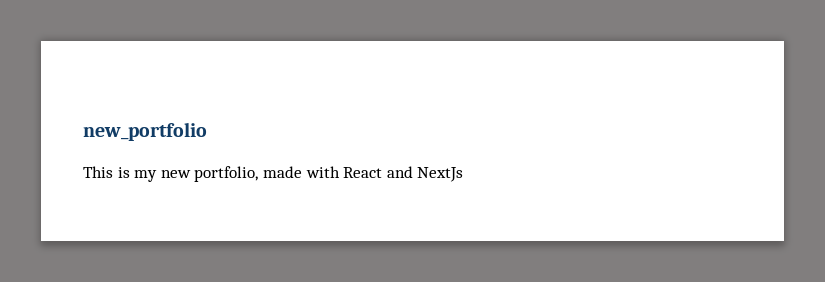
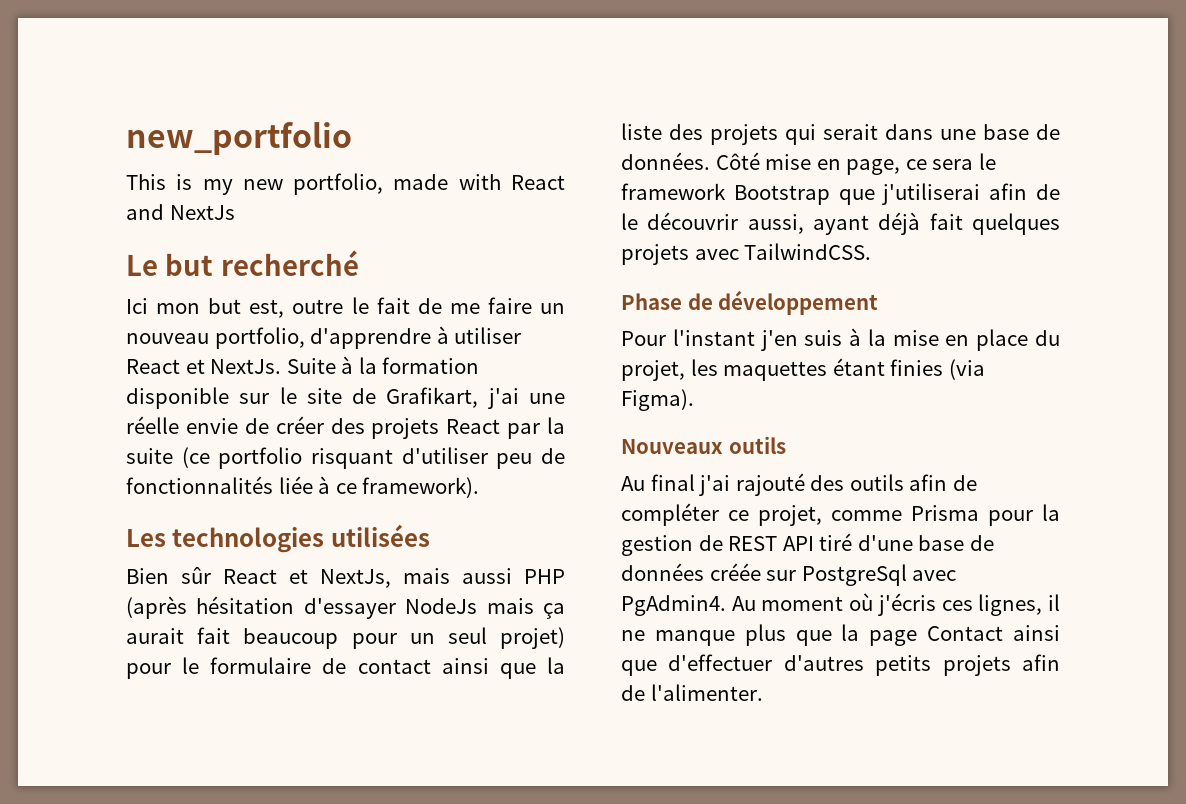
(464, 174) none -> [126,250,359,276] [126,297,566,318] [126,326,522,349] [126,356,480,374] [126,387,565,409] [126,416,565,439] [126,447,565,469] [126,476,480,498] [126,524,430,553] [126,567,565,588] [126,596,565,619] [126,627,565,649] [126,657,565,679] [621,123,1060,145] [621,152,996,175] [621,183,1060,205] [621,212,1060,235] [621,243,872,265] [621,290,879,315] [621,328,1060,351] [621,358,985,381] [621,389,694,411] [621,436,786,454] [621,473,977,496] [621,503,1060,526] [621,533,994,556] [621,563,957,586] [621,593,1060,616] [621,624,1060,646] [621,654,1060,676] [621,684,763,701] // Le but recherché // Ici mon but est, outre le fait de me faire un nouveau portfolio, d'apprendre à utiliser React et NextJs. Suite à la formation disponible sur le site de Grafikart, j'ai une réelle envie de créer des projets React par la suite (ce portfolio risquant d'utiliser peu de fonctionnalités liée à ce framework). // Les technologies utilisées // Bien sûr React et NextJs, mais aussi PHP (après hésitation d'essayer NodeJs mais ça aurait fait beaucoup pour un seul projet) pour le formulaire de contact ainsi que la liste des projets qui serait dans une base de données. Côté mise en page, ce sera le framework Bootstrap que j'utiliserai afin de le découvrir aussi, ayant déjà fait quelques projets avec TailwindCSS. // Phase de développement // Pour l'instant j'en suis à la mise en place du projet, les maquettes étant finies (via Figma). // Nouveaux outils // Au final j'ai rajouté des outils afin de compléter ce projet, comme Prisma pour la gestion de REST API tiré d'une base de données créée sur PostgreSql avec PgAdmin4. Au moment où j'écris ces lignes, il ne manque plus que la page Contact ainsi que d'effectuer d'autres petits projets afin de l'alimenter.

